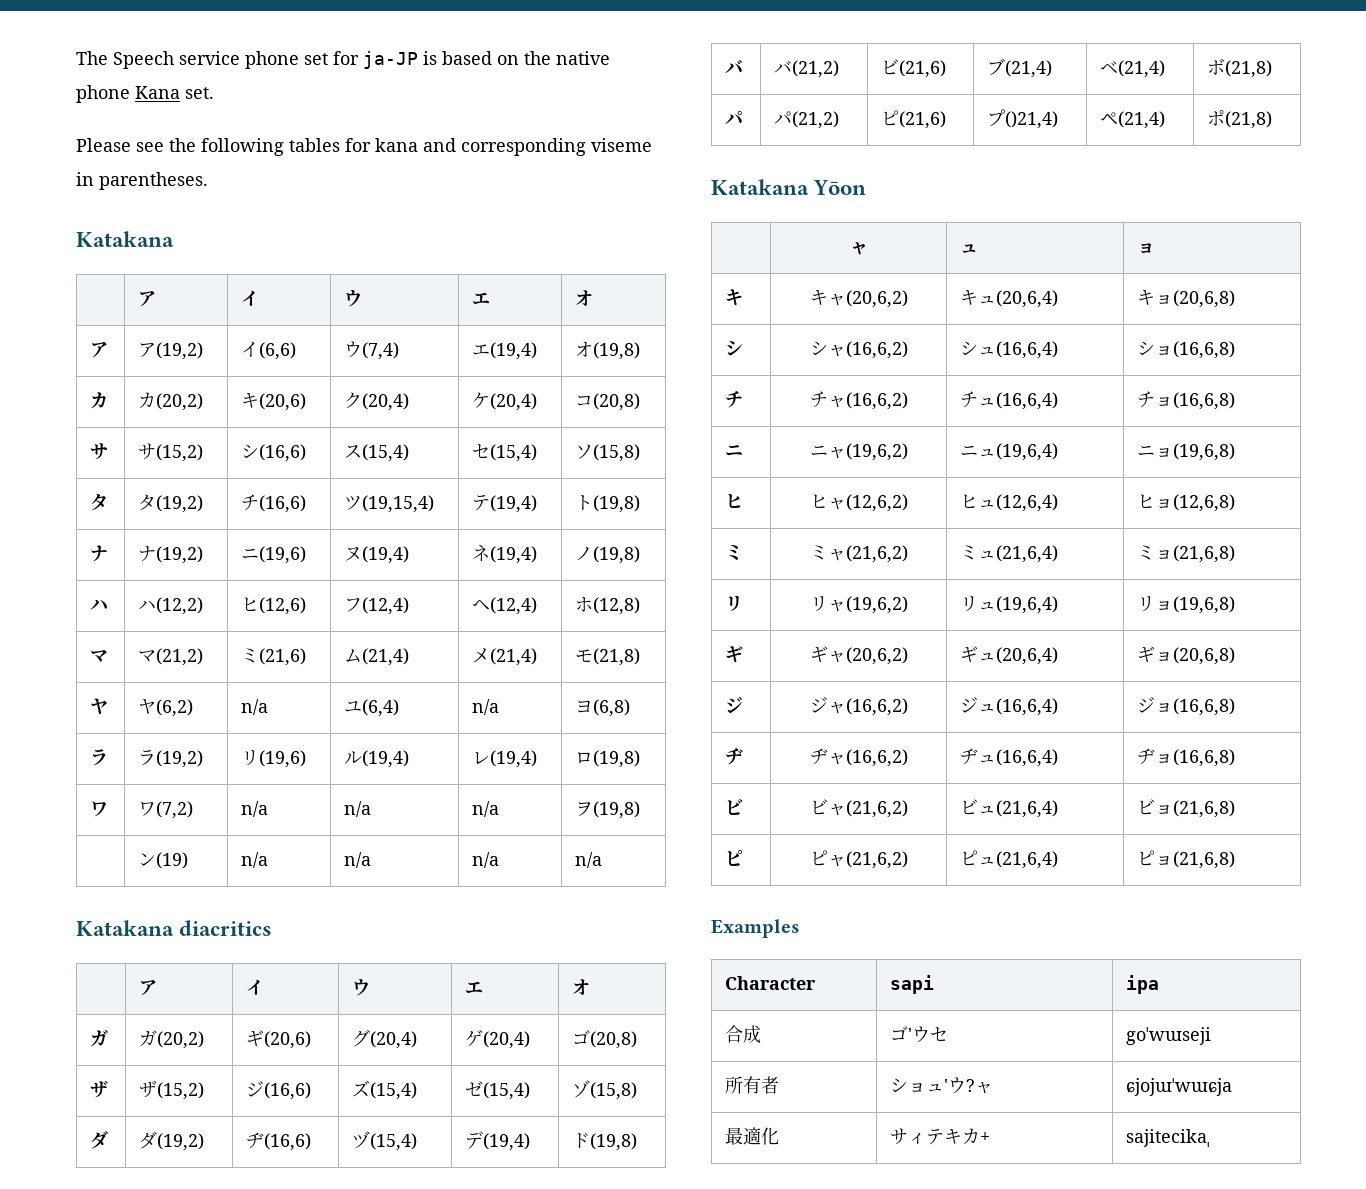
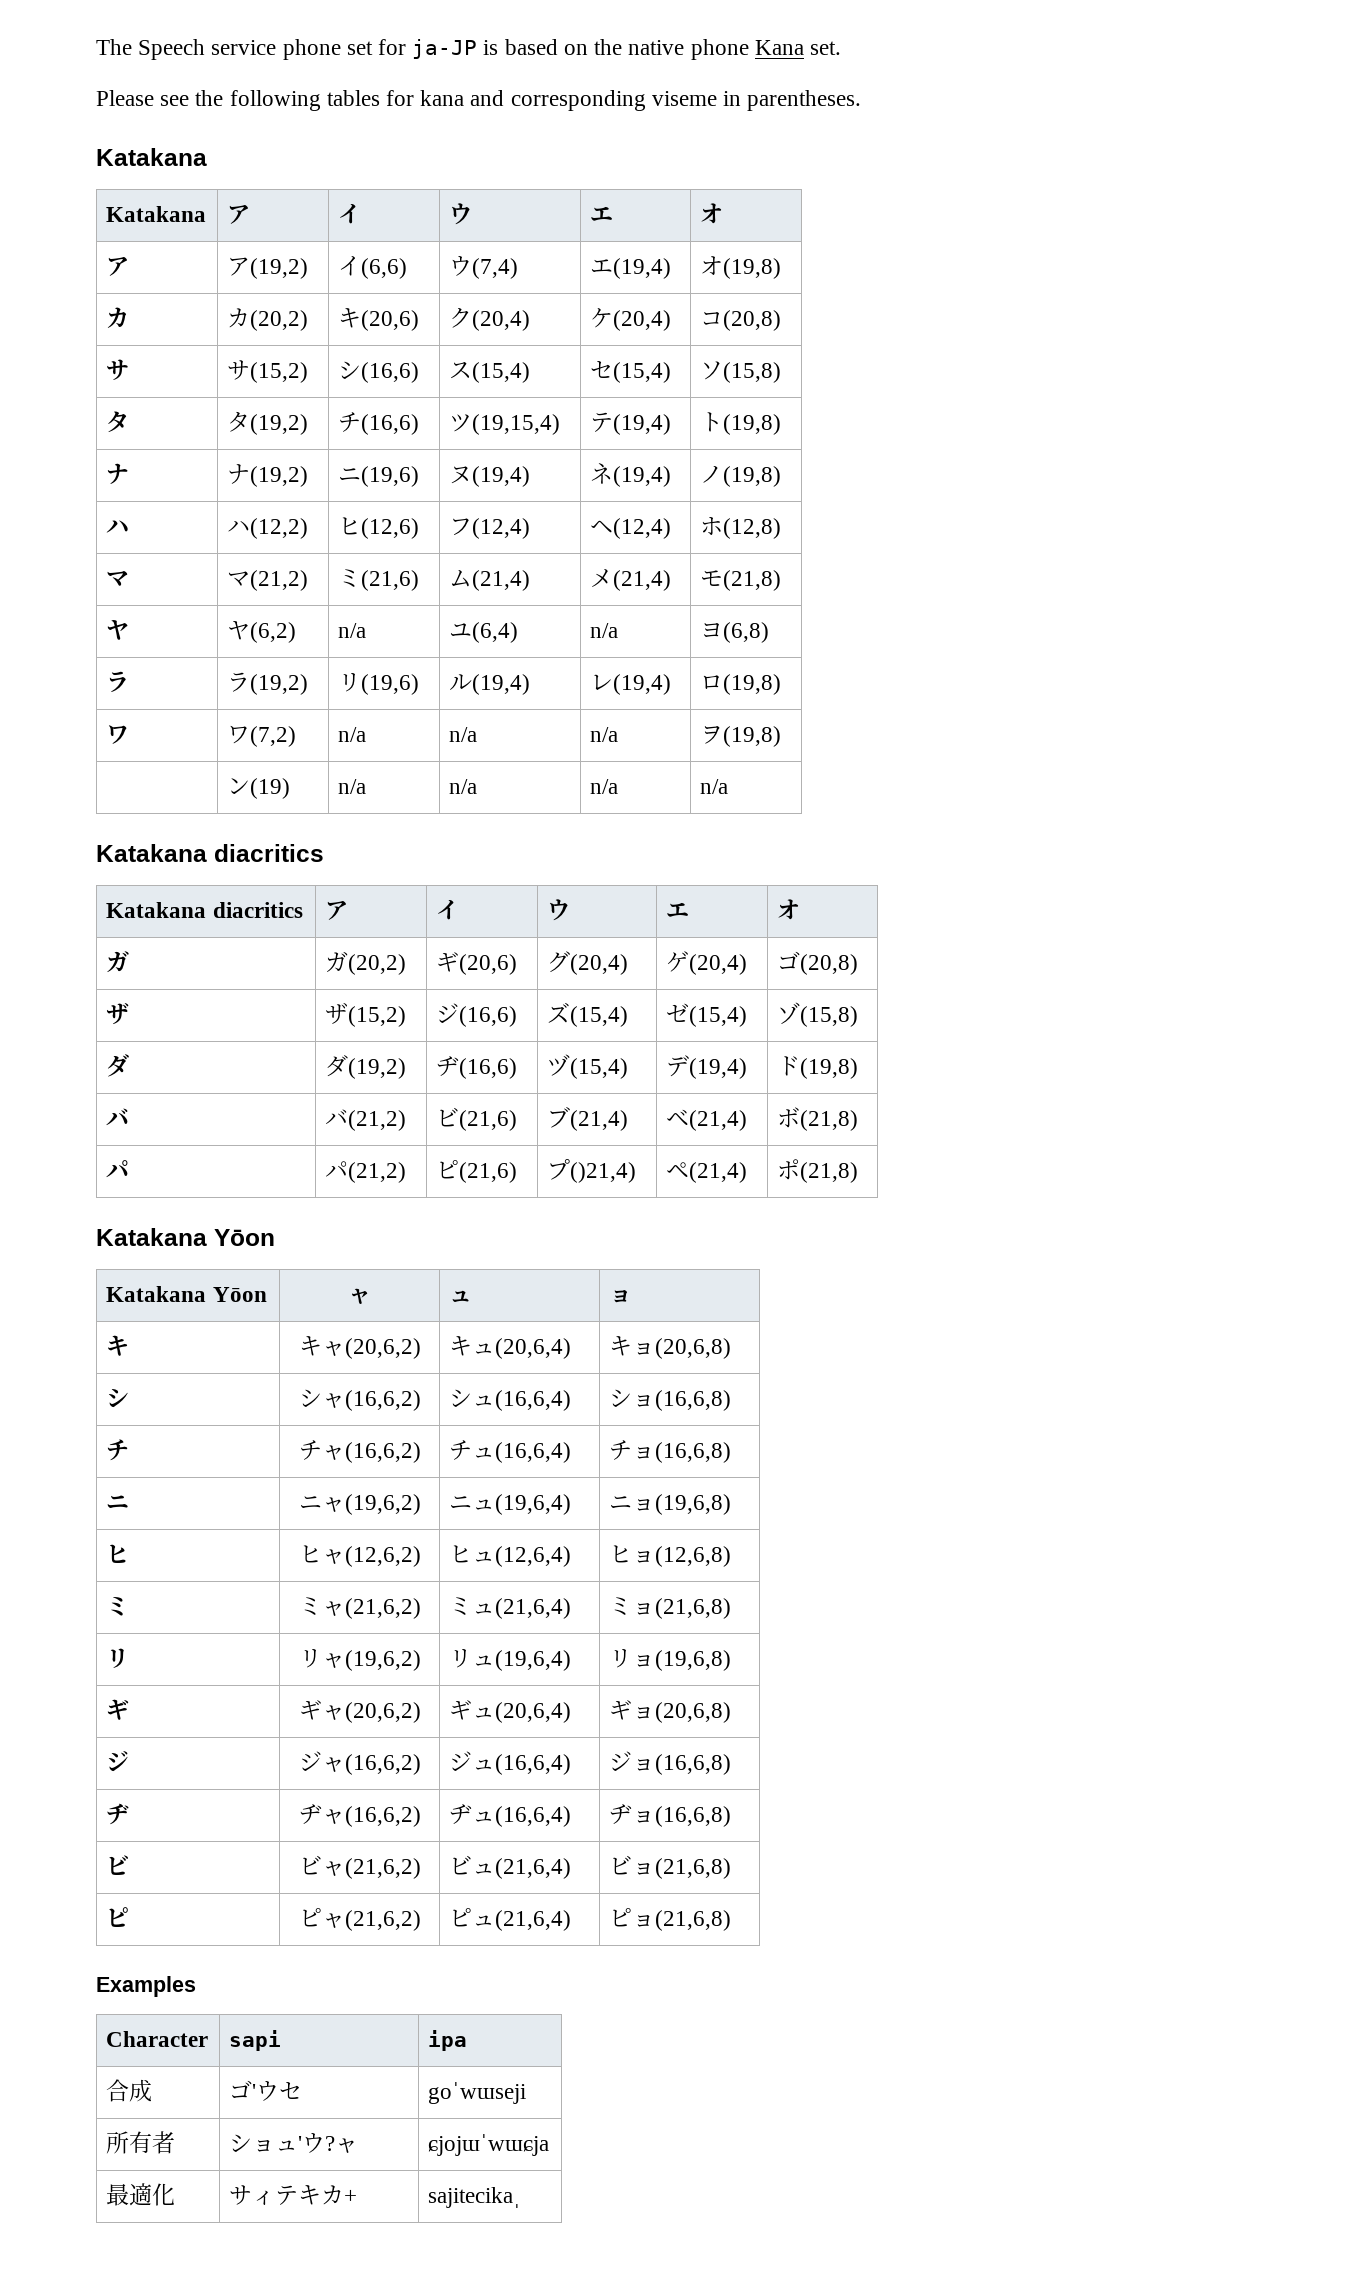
(174, 239) none -> [106,206,207,222] Katakana
(273, 928) none -> [106,902,303,918] Katakana diacritics
(867, 187) none -> [106,1286,267,1302] Katakana Yōon

